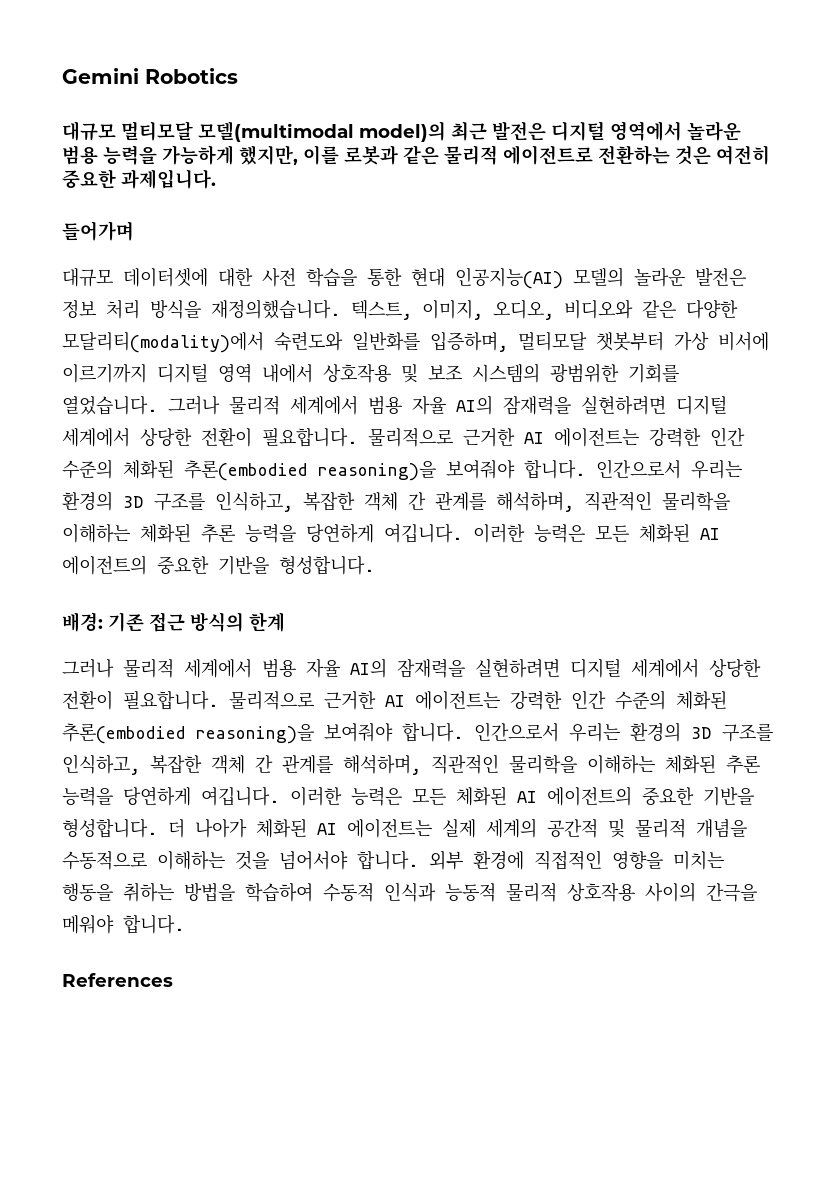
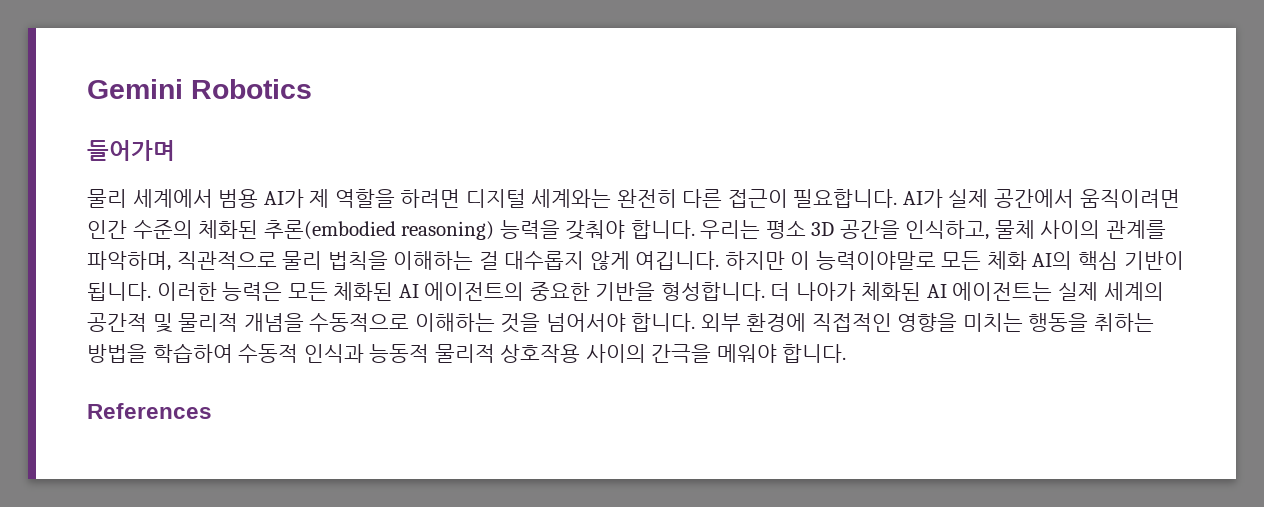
[62,121,741,142] [62,145,770,165] [62,169,216,189] [62,221,134,241] [62,267,746,289] [62,299,738,320] [62,331,769,353] [62,363,679,383] [62,395,727,415] [62,427,745,447] [62,459,742,481] [62,491,730,512] [62,523,720,543] [62,555,375,575] [62,612,285,632] [62,658,761,678] [62,690,727,710] [62,722,773,744] [62,754,760,775] [62,786,280,806] 대규모 멀티모달 모델(multimodal model)의 최근 발전은 디지털 영역에서 놀라운 범용 능력을 가능하게 했지만, 이를 로봇과 같은 물리적 에이전트로 전환하는 것은 여전히 중요한 과제입니다. // 들어가며 // 대규모 데이터셋에 대한 사전 학습을 통한 현대 인공지능(AI) 모델의 놀라운 발전은 정보 처리 방식을 재정의했습니다. 텍스트, 이미지, 오디오, 비디오와 같은 다양한 모달리티(modality)에서 숙련도와 일반화를 입증하며, 멀티모달 챗봇부터 가상 비서에 이르기까지 디지털 영역 내에서 상호작용 및 보조 시스템의 광범위한 기회를 열었습니다. 그러나 물리적 세계에서 범용 자율 AI의 잠재력을 실현하려면 디지털 세계에서 상당한 전환이 필요합니다. 물리적으로 근거한 AI 에이전트는 강력한 인간 수준의 체화된 추론(embodied reasoning)을 보여줘야 합니다. 인간으로서 우리는 환경의 3D 구조를 인식하고, 복잡한 객체 간 관계를 해석하며, 직관적인 물리학을 이해하는 체화된 추론 능력을 당연하게 여깁니다. 이러한 능력은 모든 체화된 AI 에이전트의 중요한 기반을 형성합니다. // 배경: 기존 접근 방식의 한계 // 그러나 물리적 세계에서 범용 자율 AI의 잠재력을 실현하려면 디지털 세계에서 상당한 전환이 필요합니다. 물리적으로 근거한 AI 에이전트는 강력한 인간 수준의 체화된 추론(embodied reasoning)을 보여줘야 합니다. 인간으로서 우리는 환경의 3D 구조를 인식하고, 복잡한 객체 간 관계를 해석하며, 직관적인 물리학을 이해하는 체화된 추론 능력을 당연하게 여깁니다. -> [87,140,175,161] [87,189,1180,208] [87,220,1167,240] [87,251,1184,271] [87,282,151,301] 들어가며 // 물리 세계에서 범용 AI가 제 역할을 하려면 디지털 세계와는 완전히 다른 접근이 필요합니다. AI가 실제 공간에서 움직이려면 인간 수준의 체화된 추론(embodied reasoning) 능력을 갖춰야 합니다. 우리는 평소 3D 공간을 인식하고, 물체 사이의 관계를 파악하며, 직관적으로 물리 법칙을 이해하는 걸 대수롭지 않게 여깁니다. 하지만 이 능력이야말로 모든 체화 AI의 핵심 기반이 됩니다.

